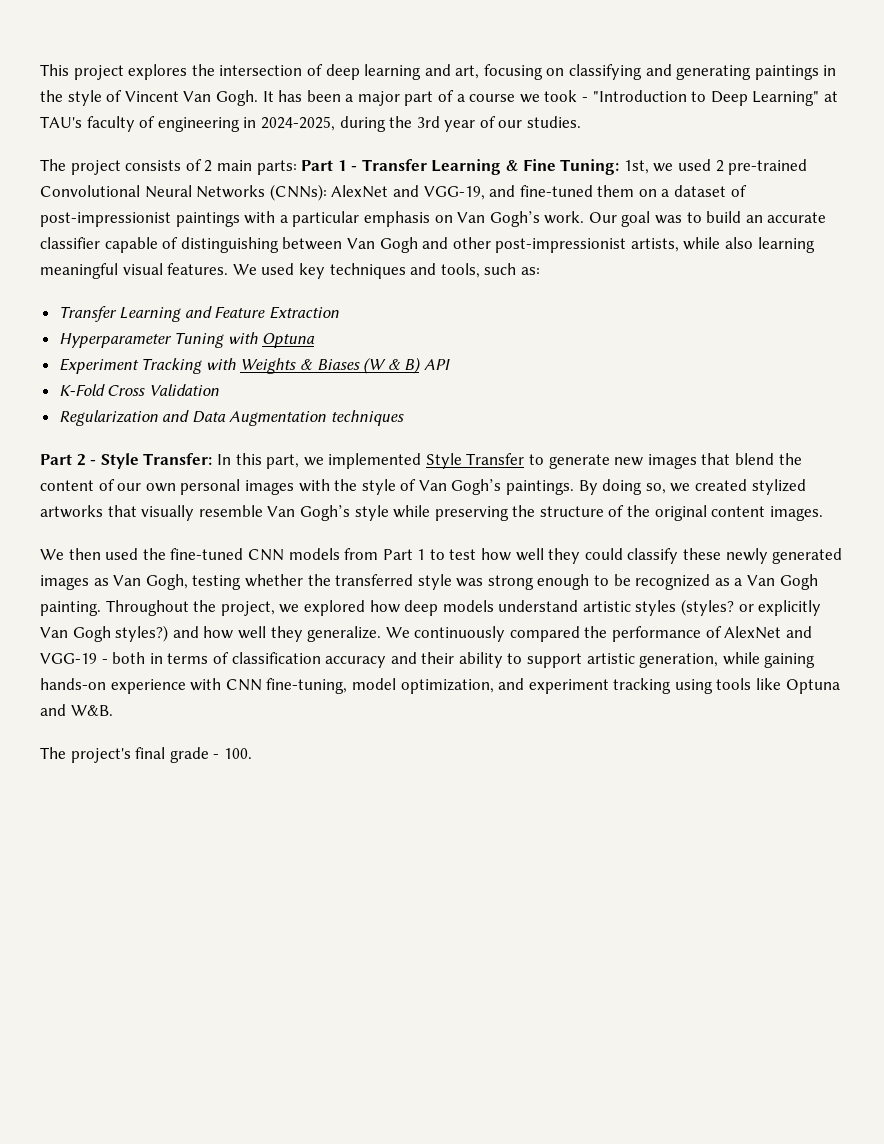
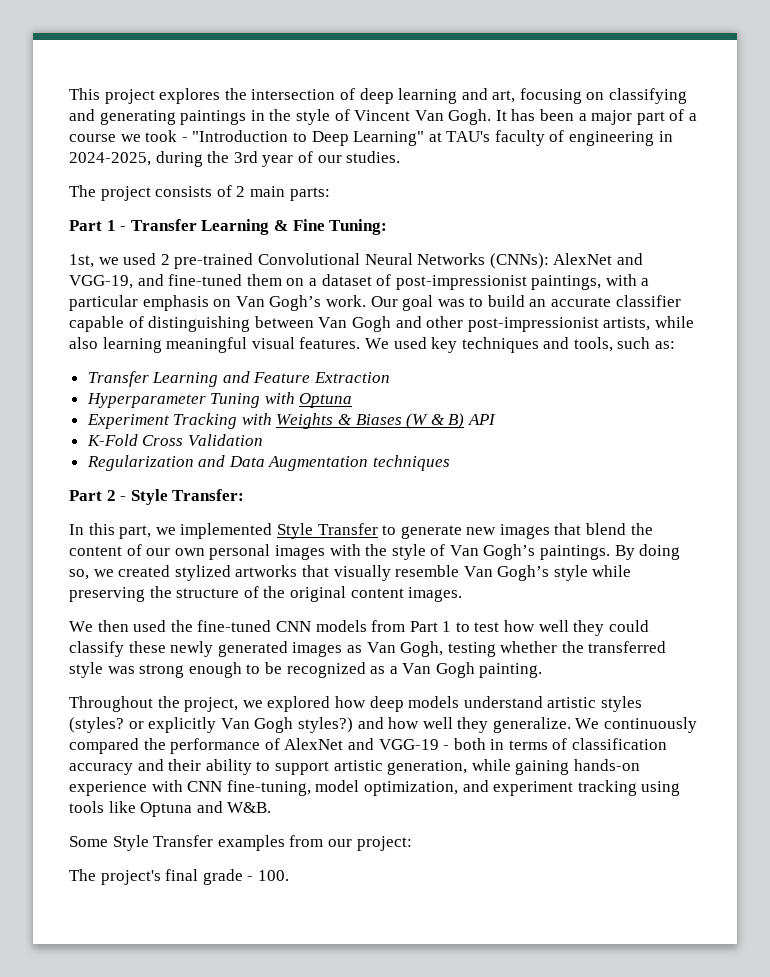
(297, 167) none -> (330, 194) //
(620, 167) none -> (388, 227) //
[175,212,240,227] paintings -> [531,275,602,290] paintings,
(213, 459) none -> (245, 495) //
(101, 608) none -> (543, 670) //
(113, 710) none -> [69,835,412,851] // Some Style Transfer examples from our project:

